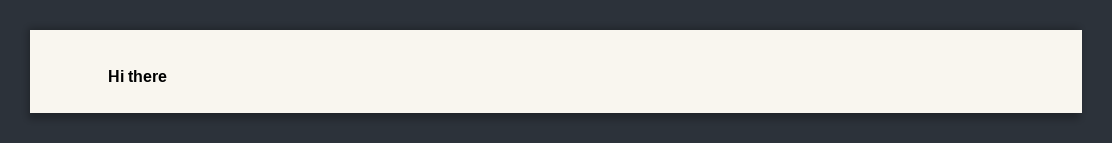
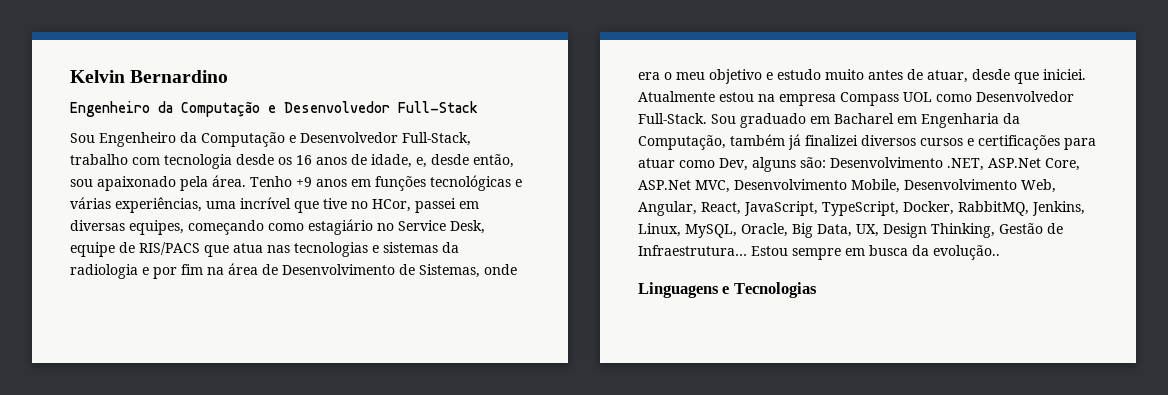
[108,70,168,82] Hi there -> [70,70,229,83] [70,101,478,117] [70,132,471,147] [70,154,514,169] [70,175,522,191] [70,197,479,213] [70,219,485,235] [70,242,459,257] [70,263,517,279] [638,69,1086,84] [638,91,1074,106] [638,113,1020,128] [638,134,1096,150] [638,157,1080,172] [638,179,1056,193] [638,201,1085,216] [638,223,1063,238] [638,245,1000,260] [638,282,817,298] Kelvin Bernardino // Engenheiro da Computação e Desenvolvedor Full-Stack // Sou Engenheiro da Computação e Desenvolvedor Full-Stack, trabalho com tecnologia desde os 16 anos de idade, e, desde então, sou apaixonado pela área. Tenho +9 anos em funções tecnológicas e várias experiências, uma incrível que tive no HCor, passei em diversas equipes, começando como estagiário no Service Desk, equipe de RIS/PACS que atua nas tecnologias e sistemas da radiologia e por fim na área de Desenvolvimento de Sistemas, onde era o meu objetivo e estudo muito antes de atuar, desde que iniciei. Atualmente estou na empresa Compass UOL como Desenvolvedor Full-Stack. Sou graduado em Bacharel em Engenharia da Computação, também já finalizei diversos cursos e certificações para atuar como Dev, alguns são: Desenvolvimento .NET, ASP.Net Core, ASP.Net MVC, Desenvolvimento Mobile, Desenvolvimento Web, Angular, React, JavaScript, TypeScript, Docker, RabbitMQ, Jenkins, Linux, MySQL, Oracle, Big Data, UX, Design Thinking, Gestão de Infraestrutura… Estou sempre em busca da evolução.. // Linguagens e Tecnologias

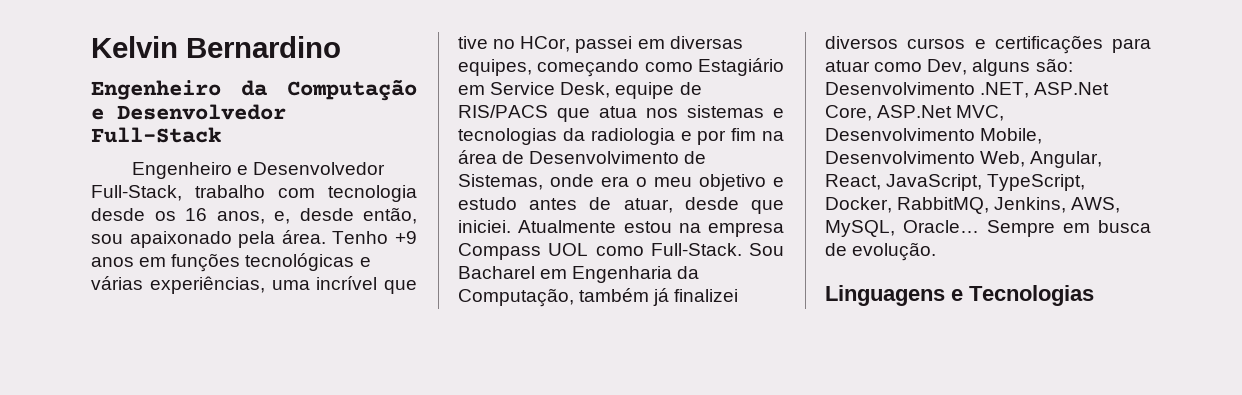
[70,132,285,147] Sou Engenheiro da Computação -> [131,162,232,179] Engenheiro
[316,154,412,168] anos de idade, -> [216,211,265,224] anos,
[308,219,394,235] estagiário no -> [698,58,784,76] [458,85,485,95] Estagiário em
[267,242,438,257] nas tecnologias e sistemas -> [646,105,784,118] [458,128,557,145] nos sistemas e tecnologias
[825,69,864,80] muito -> (517, 203) none
[976,91,1074,102] Desenvolvedor -> (644, 251) none
[740,113,830,128] graduado em -> (784, 249) none
[638,223,1063,238] [638,245,1000,260] Linux, MySQL, Oracle, Big Data, UX, Design Thinking, Gestão de Infraestrutura… Estou sempre em busca da evolução.. -> [1071,197,1121,213] [825,220,1151,237] [825,242,937,261] AWS, MySQL, Oracle… Sempre em busca de evolução.

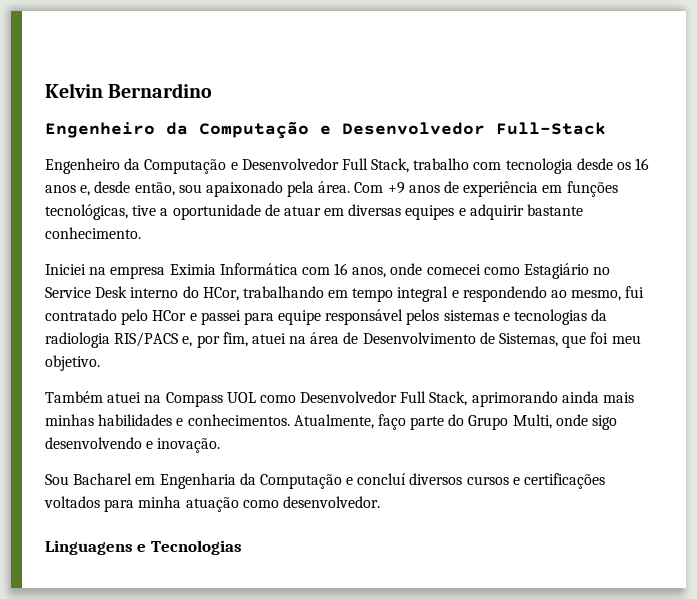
[236,162,385,175] [91,185,182,201] e Desenvolvedor Full-Stack, -> [124,158,410,174] da Computação e Desenvolvedor Full Stack,
[216,211,265,224] anos, -> [45,185,76,193] anos
[332,231,389,244] Tenho -> [354,182,384,193] Com
[139,253,371,272] [91,276,417,294] [458,36,743,53] [458,58,784,77] [458,82,702,99] [458,105,678,122] em funções tecnológicas e várias experiências, uma incrível que tive no HCor, passei em diversas equipes, começando como Estagiário em Service Desk, equipe de RIS/PACS que atua nos -> [444,181,618,197] [45,204,584,220] [45,227,141,239] [45,263,611,279] [45,286,645,302] [45,309,440,325] de experiência em funções tecnológicas, tive a oportunidade de atuar em diversas equipes e adquirir bastante conhecimento. // Iniciei na empresa Eximia Informática com 16 anos, onde comecei como Estagiário no Service Desk interno do HCor, trabalhando em tempo integral e respondendo ao mesmo, fui contratado pelo HCor e passei para equipe responsável pelos
[680,128,757,145] e por fim -> [114,332,286,348] RIS/PACS e, por fim, atuei
[550,174,784,191] [458,197,784,214] [458,220,784,237] [458,243,742,260] onde era o meu objetivo e estudo antes de atuar, desde que iniciei. Atualmente estou na empresa Compass UOL como Full-Stack. -> [562,332,641,348] [45,355,100,371] [45,391,635,407] [45,414,618,430] [45,437,221,453] que foi meu objetivo. // Também atuei na Compass UOL como Desenvolvedor Full Stack, aprimorando ainda mais minhas habilidades e conhecimentos. Atualmente, faço parte do Grupo Multi, onde sigo desenvolvendo e inovação. //
[458,288,739,307] [825,35,1151,54] [825,58,1073,76] [825,82,1110,98] [825,105,1005,121] [825,128,1043,144] [825,151,1103,168] [825,174,1086,191] [825,197,1121,214] [825,220,1151,237] [825,242,937,261] Computação, também já finalizei diversos cursos e certificações para atuar como Dev, alguns são: Desenvolvimento .NET, ASP.Net Core, ASP.Net MVC, Desenvolvimento Mobile, Desenvolvimento Web, Angular, React, JavaScript, TypeScript, Docker, RabbitMQ, Jenkins, AWS, MySQL, Oracle… Sempre em busca de evolução. -> [259,473,606,489] [44,496,380,512] Computação e concluí diversos cursos e certificações voltados para minha atuação como desenvolvedor.

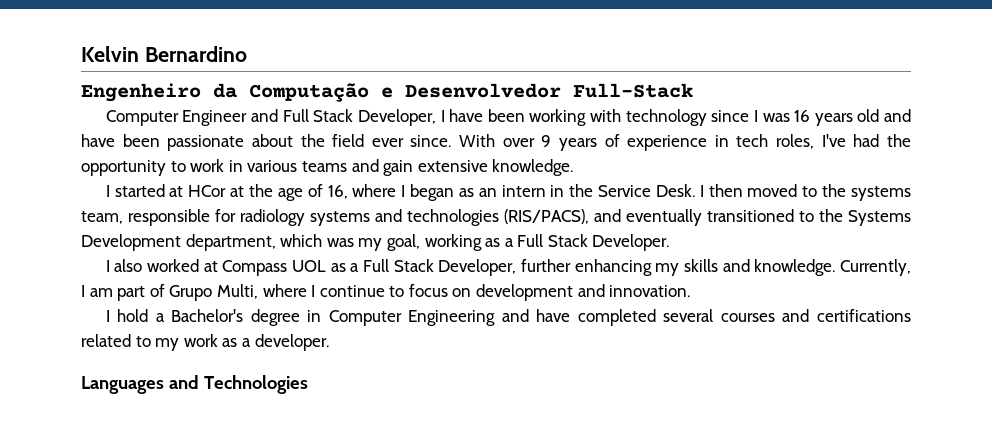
[45,158,650,174] [45,181,618,197] [45,204,584,220] [45,227,141,239] [45,263,611,279] [45,286,645,302] [45,309,608,325] [45,332,641,348] [45,355,100,371] [45,391,635,407] [45,414,618,430] [45,437,221,453] [45,473,606,489] [44,496,380,512] [45,540,242,555] Engenheiro da Computação e Desenvolvedor Full Stack, trabalho com tecnologia desde os 16 anos e, desde então, sou apaixonado pela área. Com +9 anos de experiência em funções tecnológicas, tive a oportunidade de atuar em diversas equipes e adquirir bastante conhecimento. // Iniciei na empresa Eximia Informática com 16 anos, onde comecei como Estagiário no Service Desk interno do HCor, trabalhando em tempo integral e respondendo ao mesmo, fui contratado pelo HCor e passei para equipe responsável pelos sistemas e tecnologias da radiologia RIS/PACS e, por fim, atuei na área de Desenvolvimento de Sistemas, que foi meu objetivo. // Também atuei na Compass UOL como Desenvolvedor Full Stack, aprimorando ainda mais minhas habilidades e conhecimentos. Atualmente, faço parte do Grupo Multi, onde sigo desenvolvendo e inovação. // Sou Bacharel em Engenharia da Computação e concluí diversos cursos e certificações voltados para minha atuação como desenvolvedor. // Linguagens e Tecnologias -> [105,109,912,126] [81,134,912,151] [81,159,574,176] [105,184,911,201] [81,209,911,226] [81,234,670,251] [105,259,911,276] [81,284,691,301] [105,309,912,326] [81,334,329,351] [81,375,308,394] Computer Engineer and Full Stack Developer, I have been working with technology since I was 16 years old and have been passionate about the field ever since. With over 9 years of experience in tech roles, I've had the opportunity to work in various teams and gain extensive knowledge. // I started at HCor at the age of 16, where I began as an intern in the Service Desk. I then moved to the systems team, responsible for radiology systems and technologies (RIS/PACS), and eventually transitioned to the Systems Development department, which was my goal, working as a Full Stack Developer. // I also worked at Compass UOL as a Full Stack Developer, further enhancing my skills and knowledge. Currently, I am part of Grupo Multi, where I continue to focus on development and innovation. // I hold a Bachelor's degree in Computer Engineering and have completed several courses and certifications related to my work as a developer. // Languages and Technologies

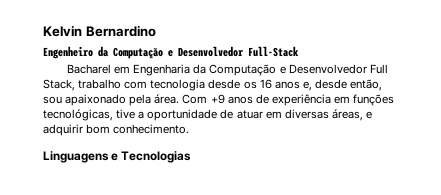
[105,109,912,126] [81,134,912,151] [81,159,574,176] [105,184,911,201] [81,209,911,226] [81,234,670,251] [105,259,911,276] [81,284,691,301] [105,309,912,326] [81,334,329,351] [81,375,308,394] Computer Engineer and Full Stack Developer, I have been working with technology since I was 16 years old and have been passionate about the field ever since. With over 9 years of experience in tech roles, I've had the opportunity to work in various teams and gain extensive knowledge. // I started at HCor at the age of 16, where I began as an intern in the Service Desk. I then moved to the systems team, responsible for radiology systems and technologies (RIS/PACS), and eventually transitioned to the Systems Development department, which was my goal, working as a Full Stack Developer. // I also worked at Compass UOL as a Full Stack Developer, further enhancing my skills and knowledge. Currently, I am part of Grupo Multi, where I continue to focus on development and innovation. // I hold a Bachelor's degree in Computer Engineering and have completed several courses and certifications related to my work as a developer. // Languages and Technologies -> [66,64,388,76] [43,79,383,91] [43,94,395,106] [43,109,372,121] [43,124,190,136] [43,151,192,163] Bacharel em Engenharia da Computação e Desenvolvedor Full Stack, trabalho com tecnologia desde os 16 anos e, desde então, sou apaixonado pela área. Com +9 anos de experiência em funções tecnológicas, tive a oportunidade de atuar em diversas áreas, e adquirir bom conhecimento. // Linguagens e Tecnologias

